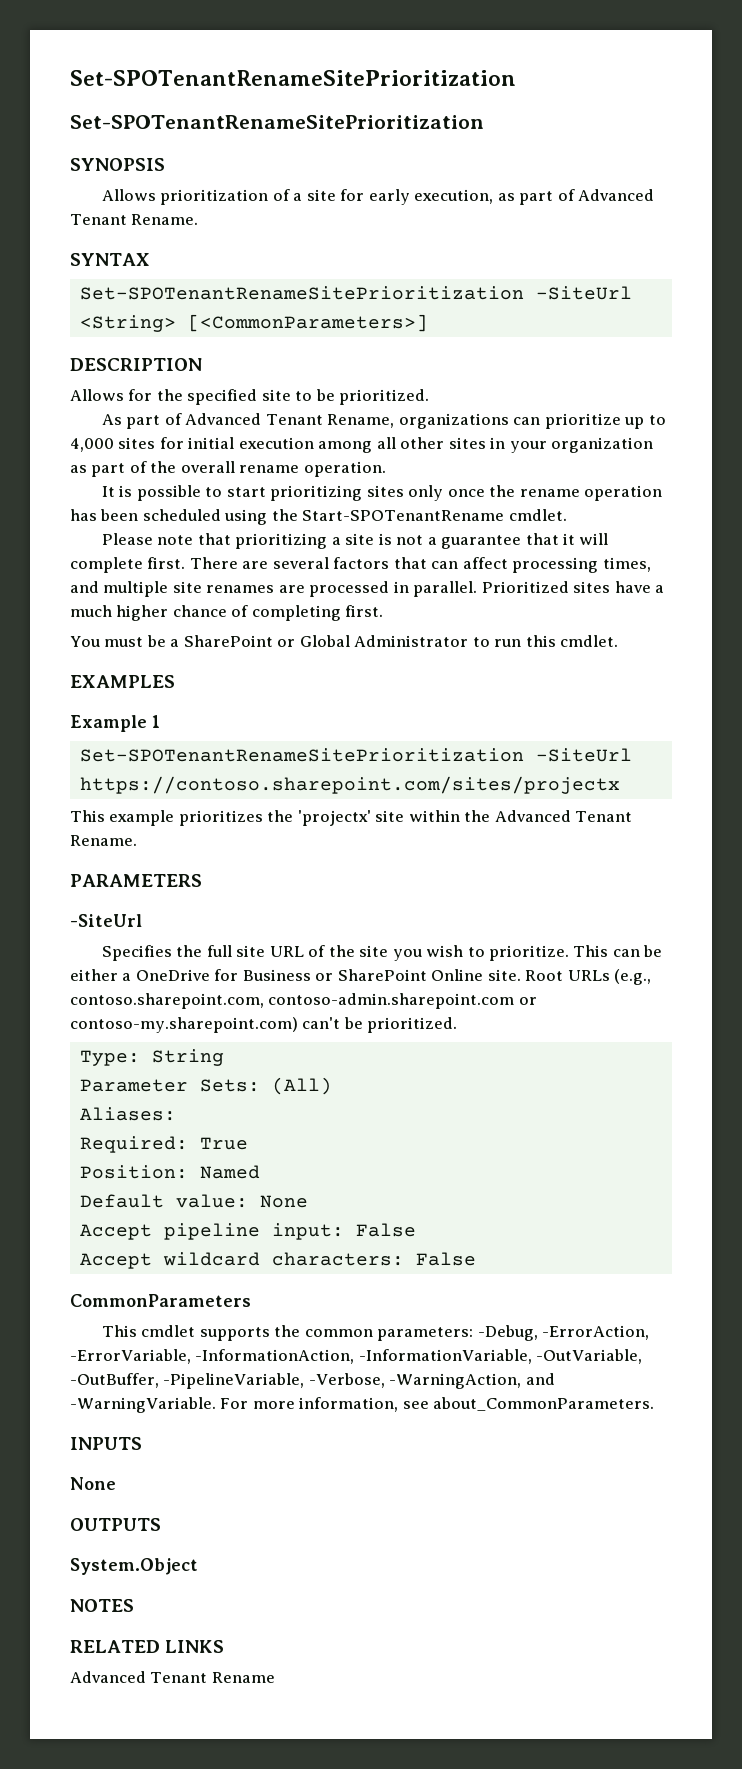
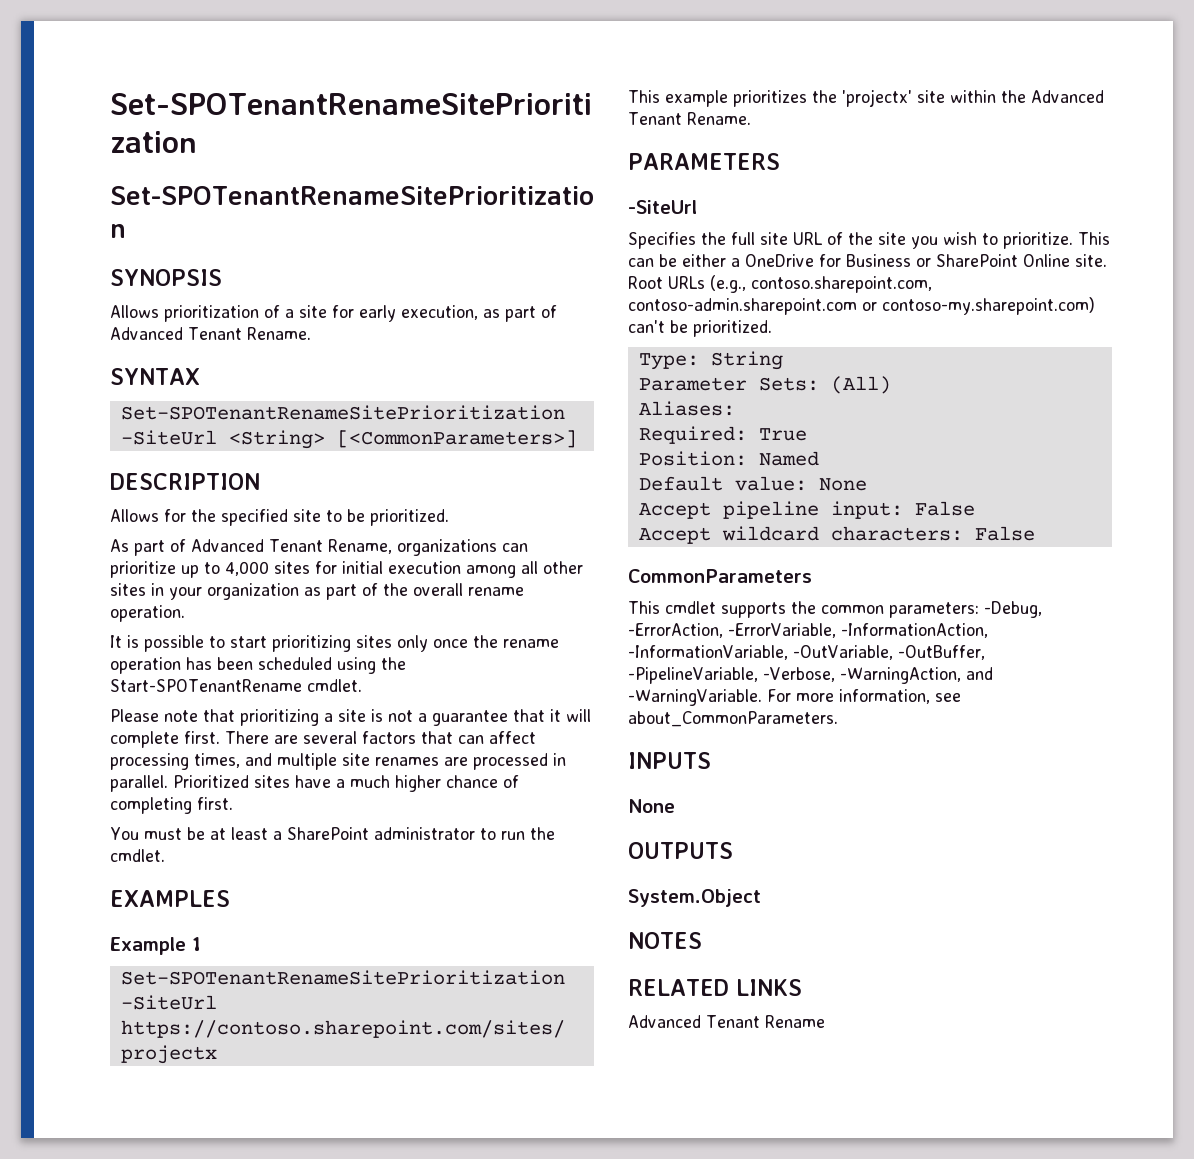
[170,635,469,647] a SharePoint or Global Administrator -> [209,827,475,840] at least a SharePoint administrator
[525,635,556,647] this -> [529,827,555,840] the

